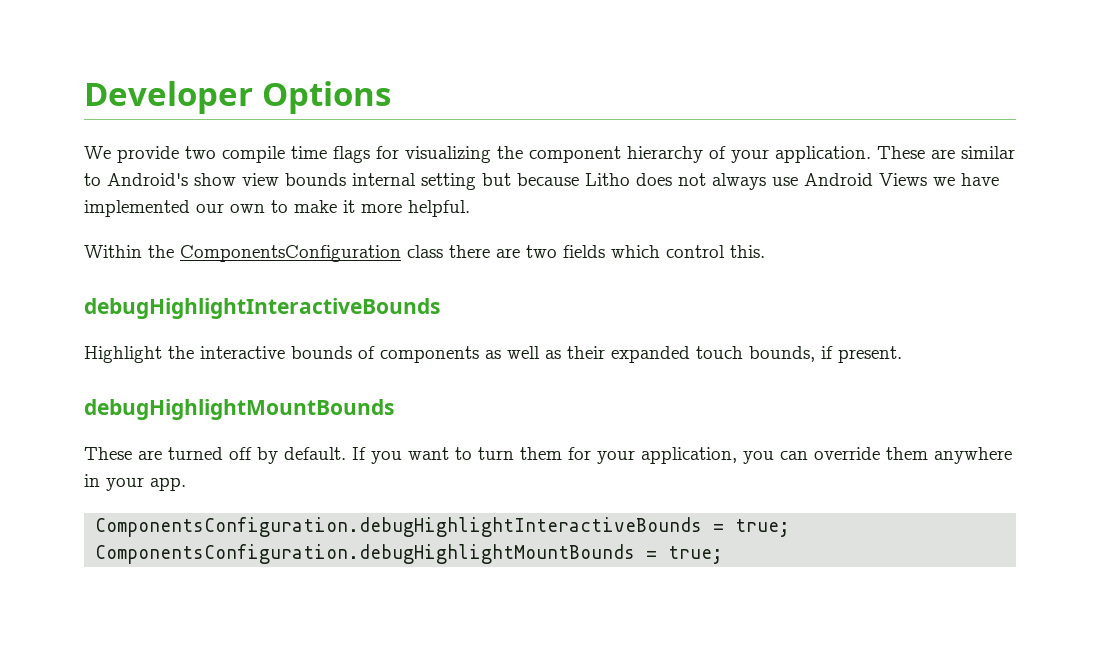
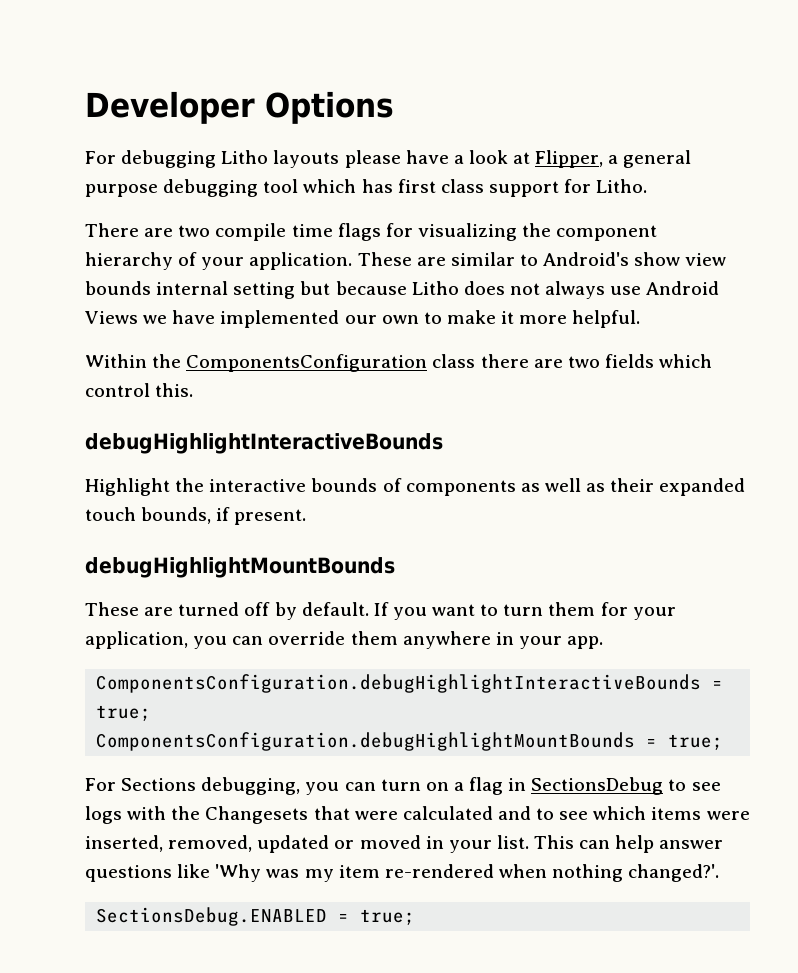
[84,146,179,163] We provide -> [85,150,692,168] [85,179,648,197] [85,223,174,237] For debugging Litho layouts please have a look at Flipper, a general purpose debugging tool which has first class support for Litho. // There are
(724, 555) none -> [85,777,721,795] [85,806,750,824] [85,835,724,853] [85,864,720,882] [96,907,416,926] // For Sections debugging, you can turn on a flag in SectionsDebug to see logs with the Changesets that were calculated and to see which items were inserted, removed, updated or moved in your list. This can help answer questions like 'Why was my item re-rendered when nothing changed?'. // SectionsDebug.ENABLED = true;

